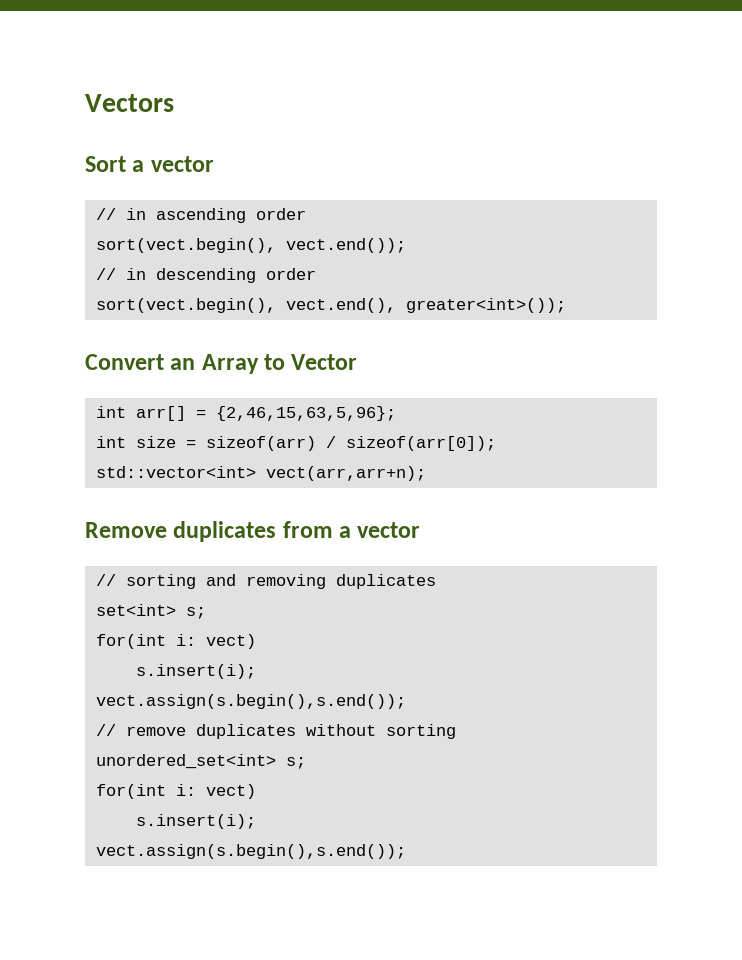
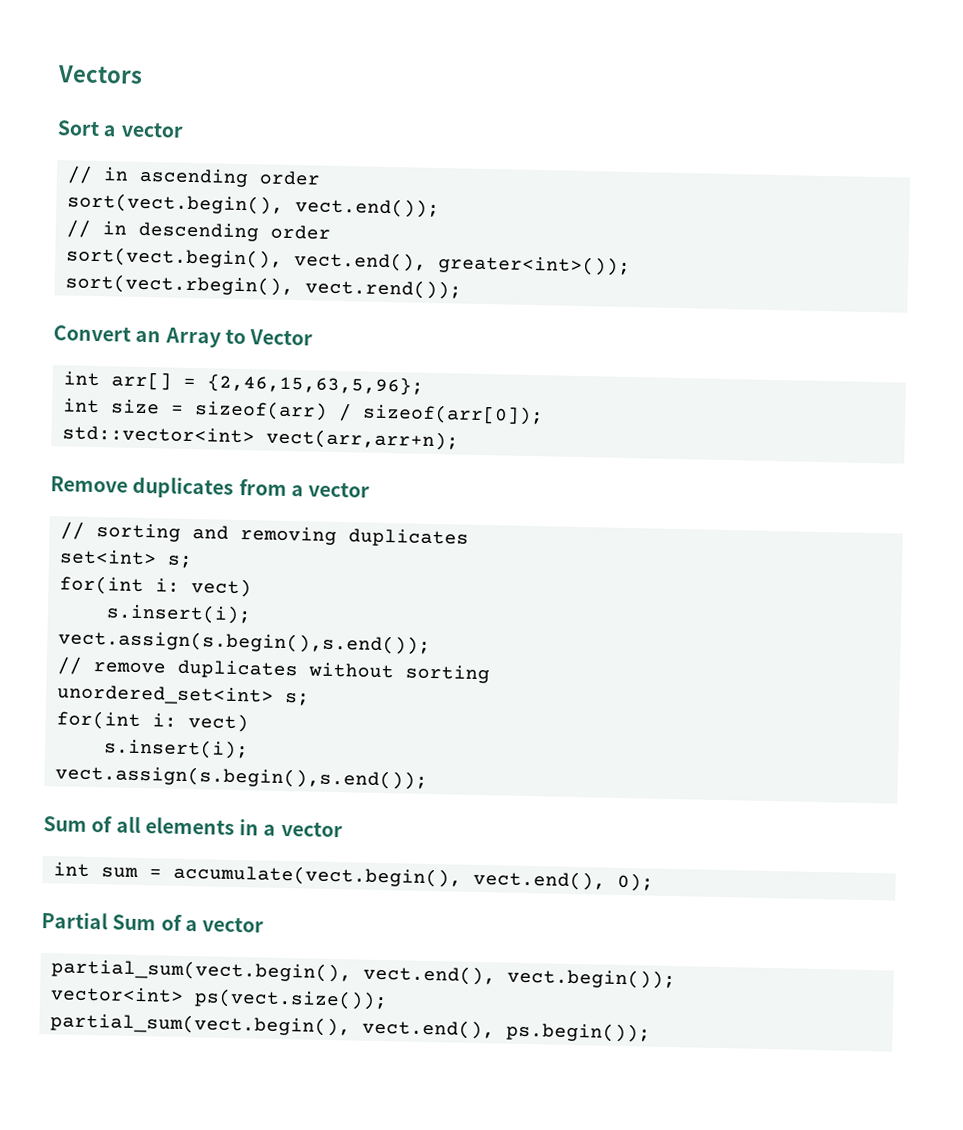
(566, 305) none -> [64,273,462,300] // sort(vect.rbegin(), vect.rend());
(406, 851) none -> [43,816,343,838] [52,862,654,892] [41,912,265,933] [50,958,676,990] [49,986,388,1011] [49,1012,651,1043] // Sum of all elements in a vector // int sum = accumulate(vect.begin(), vect.end(), 0); // Partial Sum of a vector // partial_sum(vect.begin(), vect.end(), vect.begin()); // vector<int> ps(vect.size()); // partial_sum(vect.begin(), vect.end(), ps.begin());

